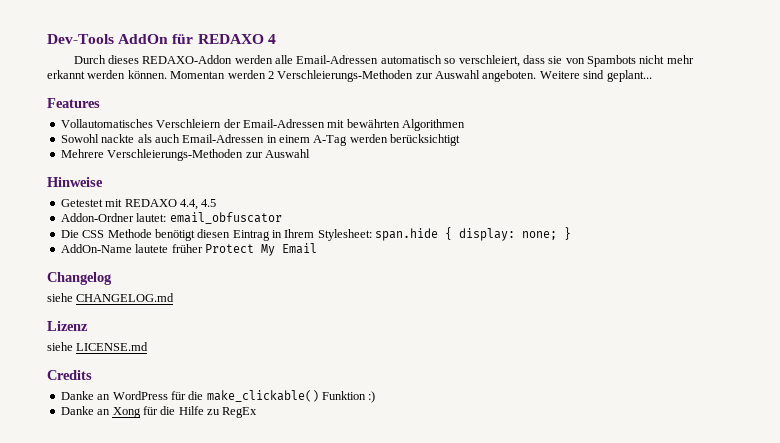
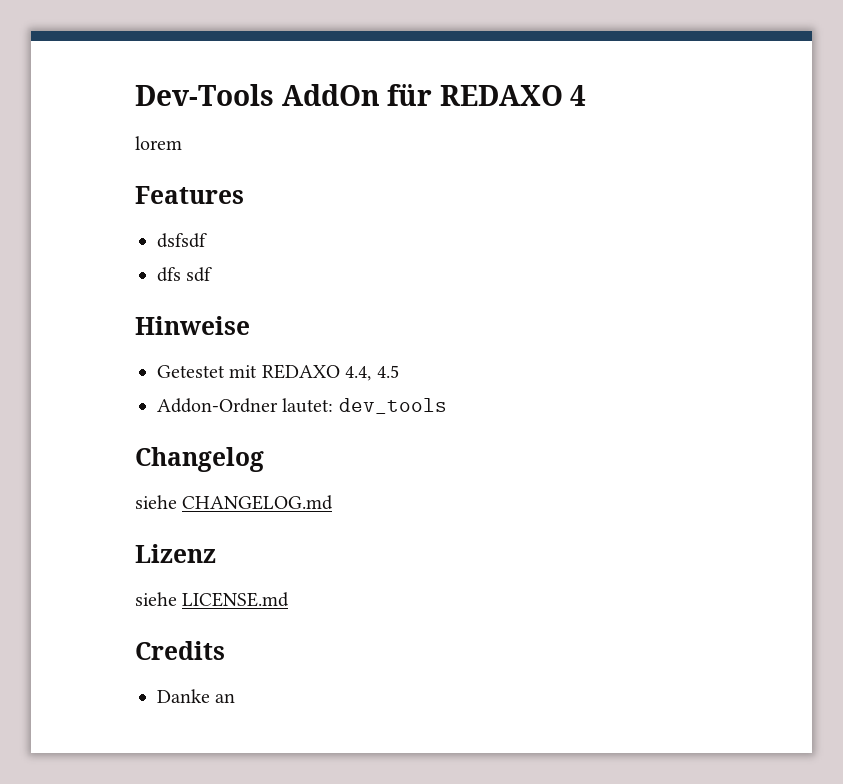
[73,55,694,67] [47,70,652,82] [47,98,100,108] [60,119,465,131] [60,134,461,146] [60,149,310,161] Durch dieses REDAXO-Addon werden alle Email-Adressen automatisch so verschleiert, dass sie von Spambots nicht mehr erkannt werden können. Momentan werden 2 Verschleierungs-Methoden zur Auswahl angeboten. Weitere sind geplant... // Features // Vollautomatisches Verschleiern der Email-Adressen mit bewährten Algorithmen // Sowohl nackte als auch Email-Adressen in einem A-Tag werden berücksichtigt // Mehrere Verschleierungs-Methoden zur Auswahl -> [135,136,182,150] [135,186,244,204] [157,233,207,248] [157,267,213,282] lorem // Features // dsfsdf // dfs sdf
[169,212,282,224] [60,227,572,241] [60,243,317,256] email_obfuscator // Die CSS Methode benötigt diesen Eintrag in Ihrem Stylesheet: span.hide { display: none; } // AddOn-Name lautete früher Protect My Email -> [338,398,447,414] dev_tools
[112,390,376,403] [60,406,258,418] WordPress für die make_clickable() Funktion :) // Danke an Xong für die Hilfe zu RegEx -> (236, 698) none

